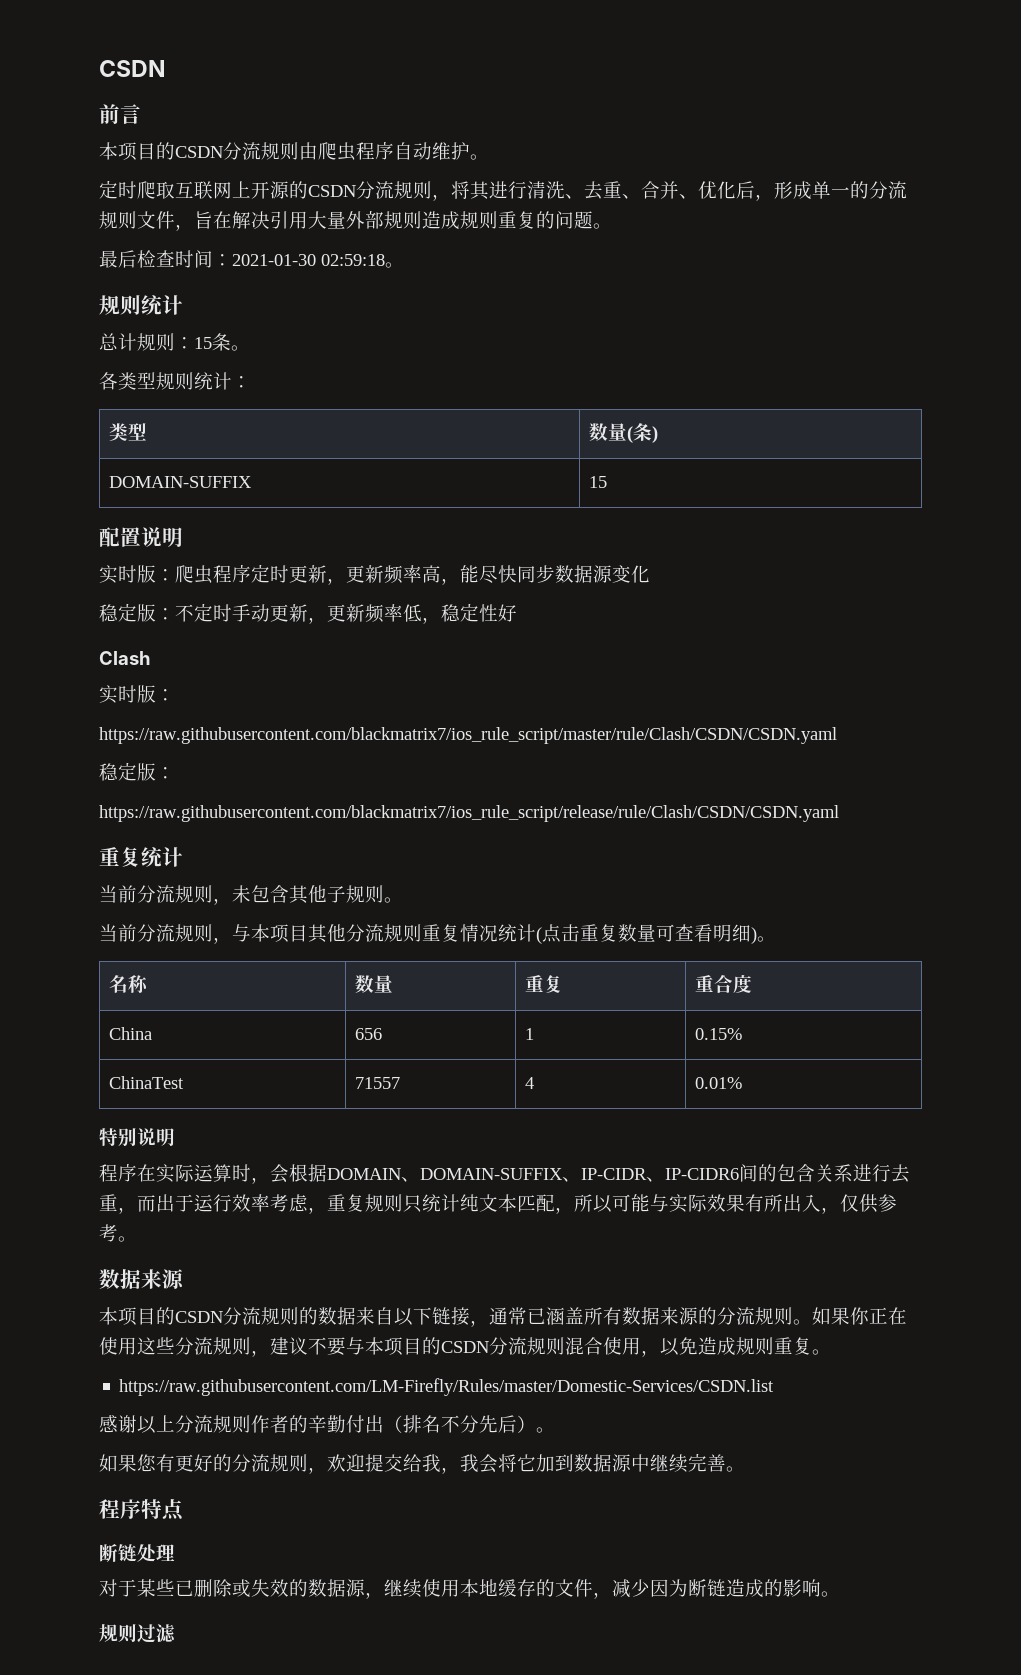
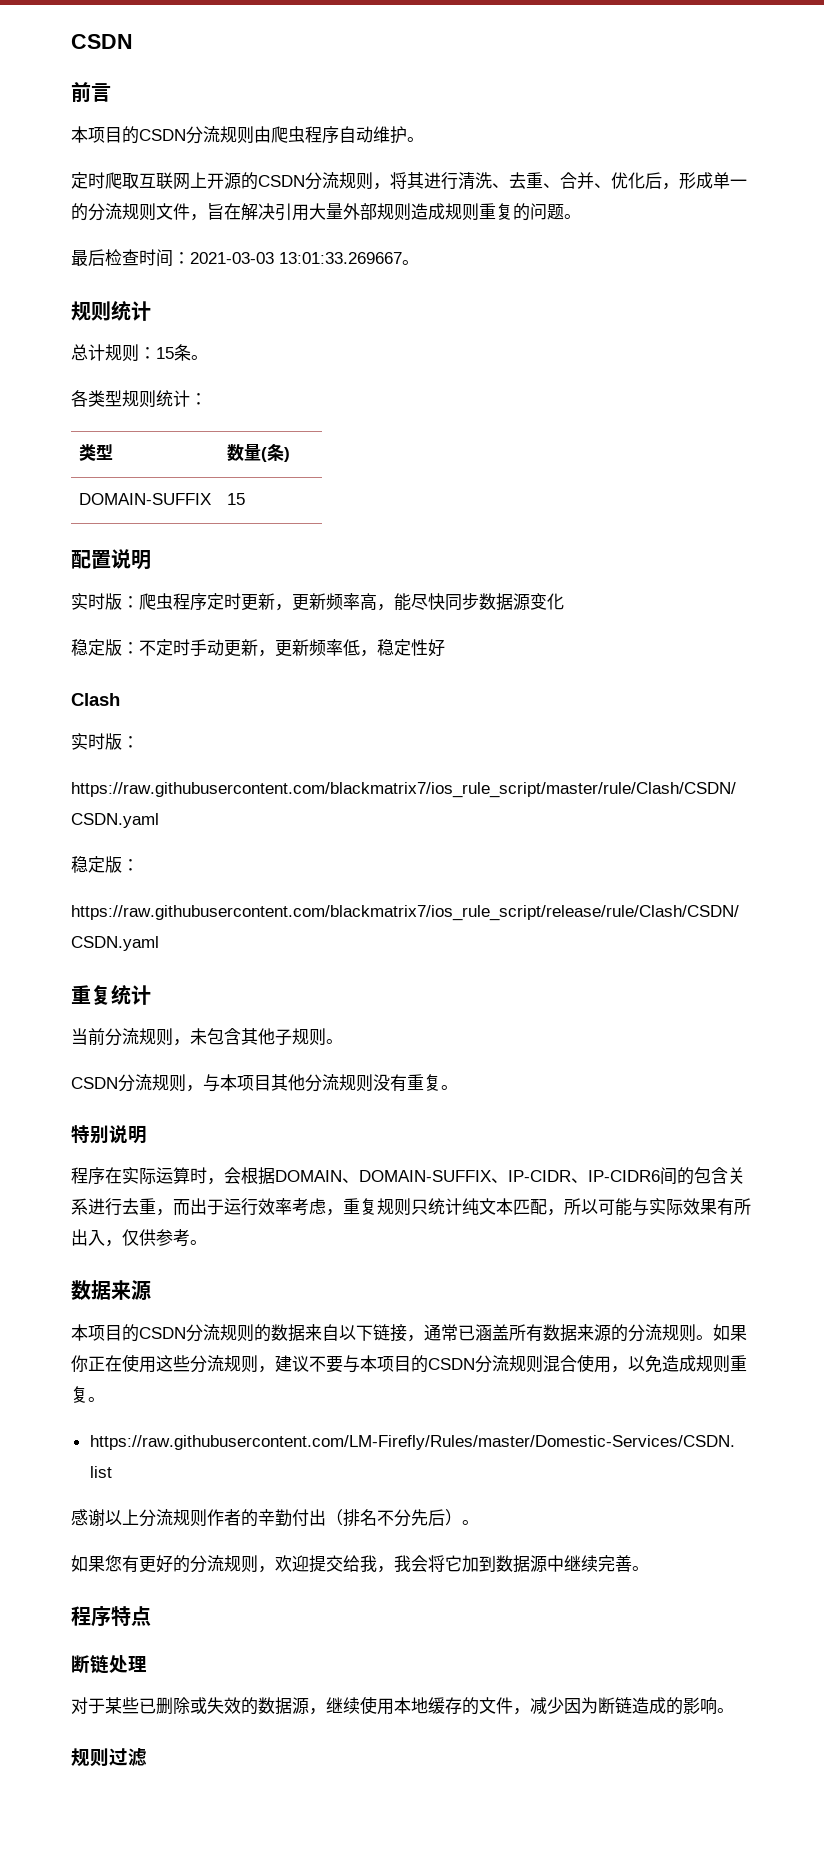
[232,254,385,266] 2021-01-30 02:59:18 -> [190,252,402,264] 2021-03-03 13:01:33.269667
[99,924,137,942] 当前 -> [71,1077,118,1089] CSDN
[422,924,776,944] [108,975,148,993] [354,975,393,993] [524,975,563,993] [694,975,752,993] [108,1027,152,1040] [354,1028,382,1040] [524,1028,534,1040] [694,1028,742,1040] [108,1076,184,1089] [354,1077,400,1089] [524,1077,534,1089] [694,1077,742,1089] 重复情况统计(点击重复数量可查看明细)。 // 名称 | 数量 | 重复 | 重合度 // China | 656 | 1 | 0.15% // ChinaTest | 71557 | 4 | 0.01% -> [373,1074,458,1092] 没有重复。

